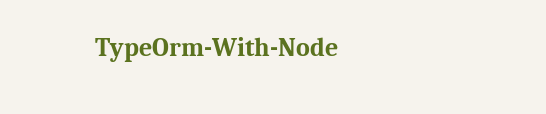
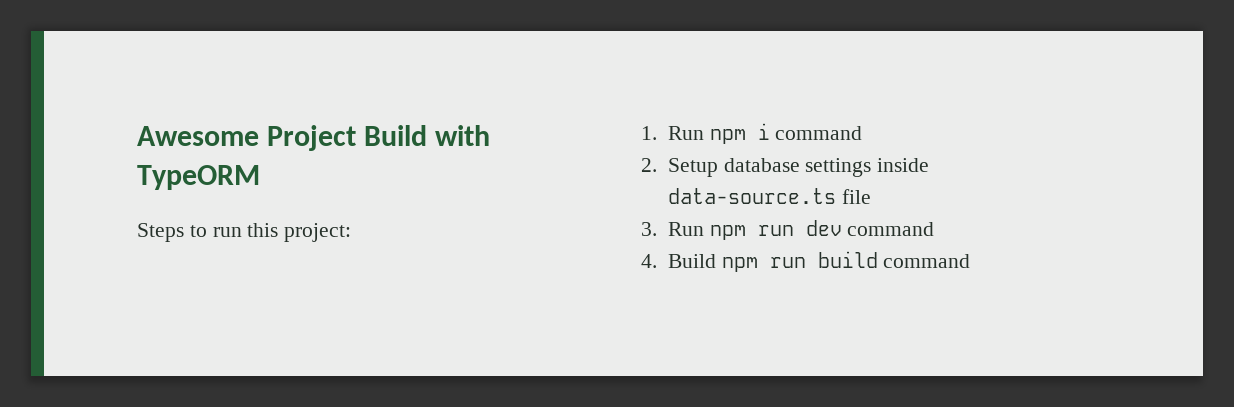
[95,37,338,62] TypeOrm-With-Node -> [137,125,491,151] [137,165,260,190] [137,223,352,242] [641,123,863,144] [641,158,930,177] [667,188,871,204] [641,220,935,240] [641,251,971,272] Awesome Project Build with TypeORM // Steps to run this project: // 1. Run npm i command // 2. Setup database settings inside data-source.ts file // 3. Run npm run dev command // 4. Build npm run build command

